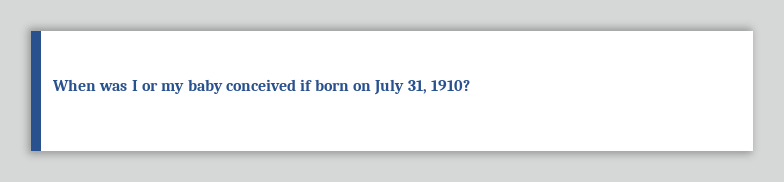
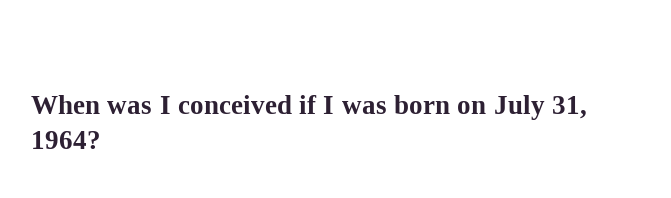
[141,79,313,94] or my baby conceived if -> [177,95,387,114] conceived if I was
[430,80,470,91] 1910? -> [31,131,101,149] 1964?

